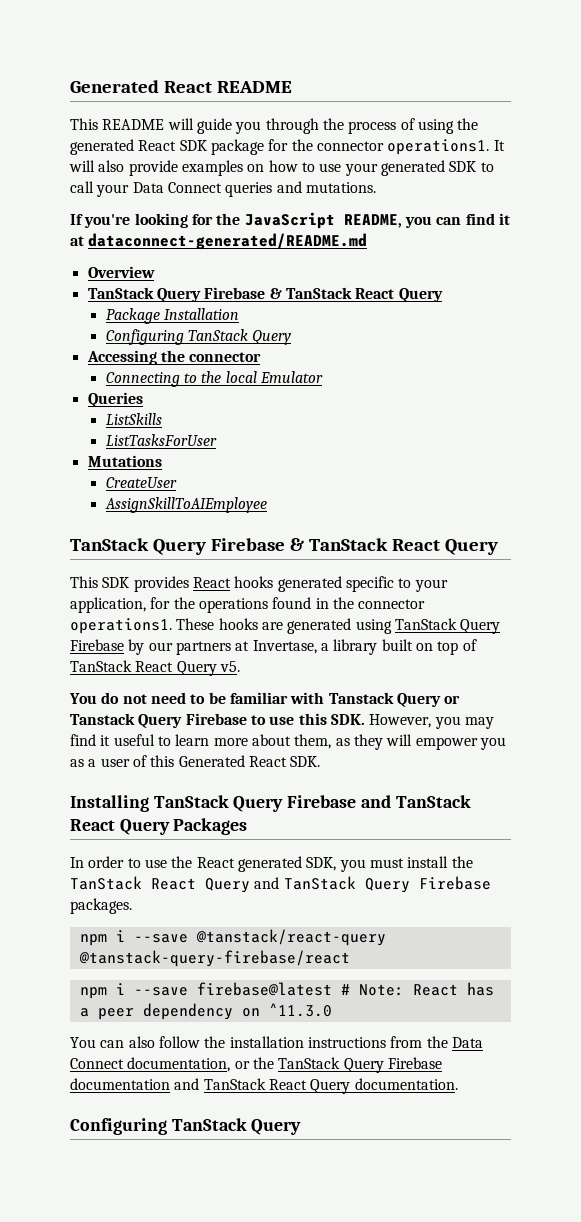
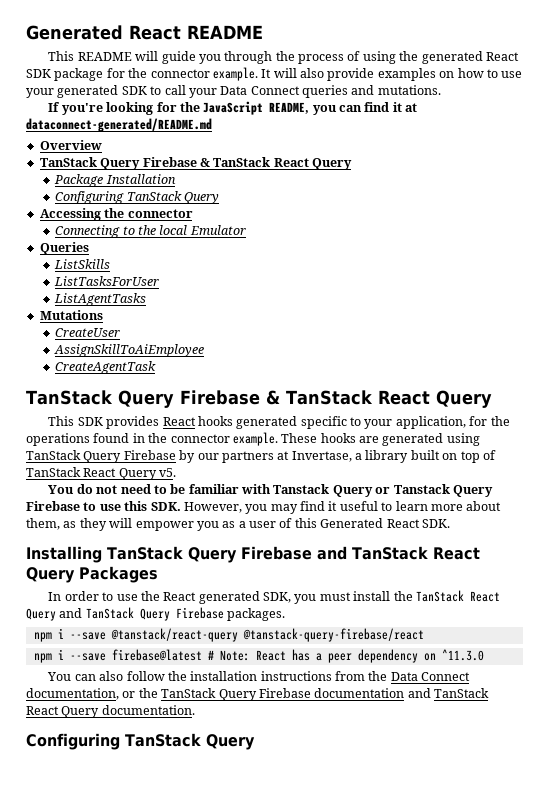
[387,139,490,155] operations1. -> [212,67,258,81] example.
(217, 440) none -> [54,293,147,306] // ListAgentTasks
[104,497,267,513] AssignSkillToAIEmployee -> [54,344,205,357] [55,361,157,374] AssignSkillToAiEmployee // CreateAgentTask
[70,618,172,634] operations1. -> [232,432,278,446] example.

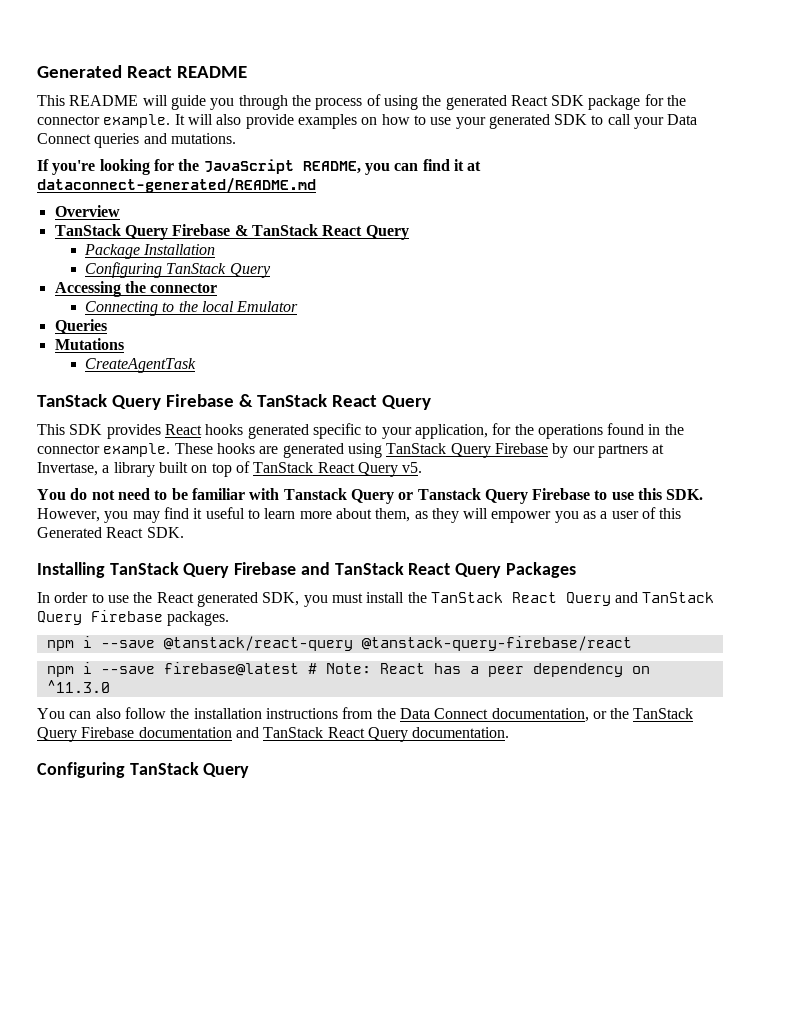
[54,259,111,269] [54,276,160,286] [54,293,147,306] // ListSkills // ListTasksForUser // ListAgentTasks -> (107, 326) none
[55,328,121,337] [54,344,205,357] // CreateUser // AssignSkillToAiEmployee -> (124, 344) none

